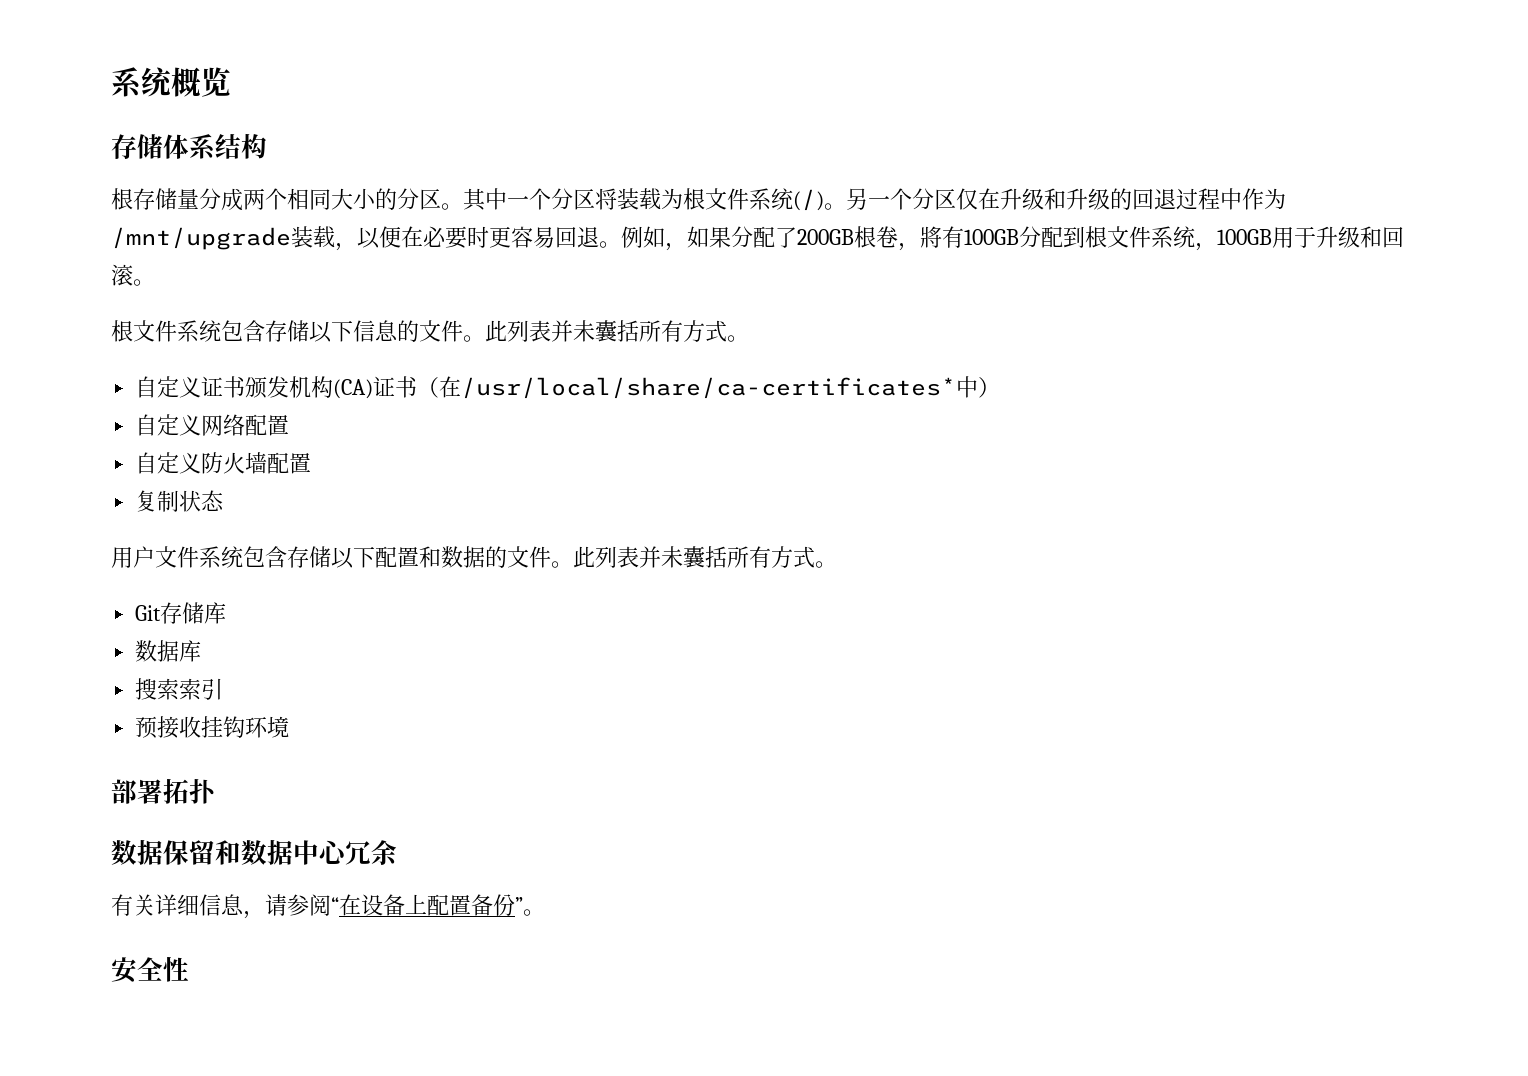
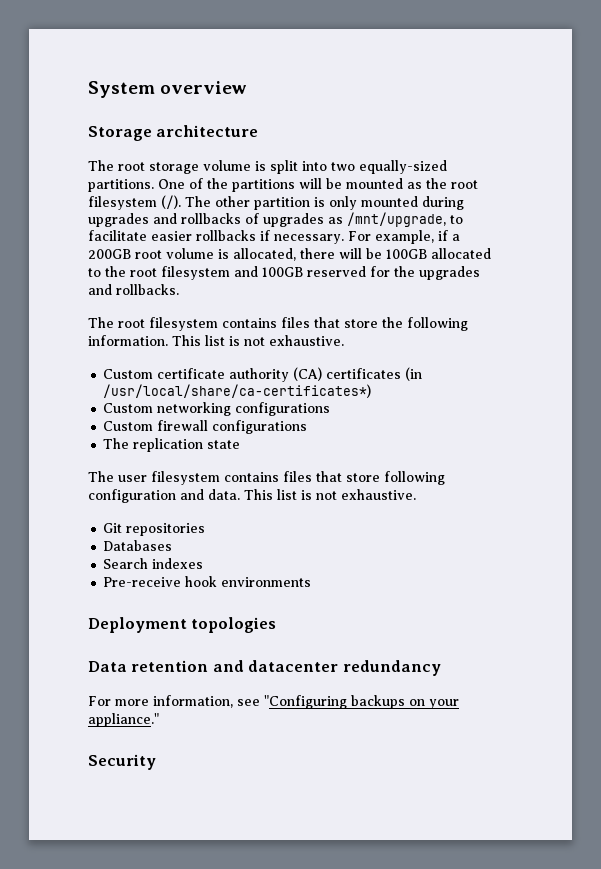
[111,67,231,98] [111,133,267,160] [111,188,1286,211] [111,226,1404,251] [111,264,155,286] [111,320,749,343] [135,376,1001,399] [135,414,290,436] [135,452,312,474] [135,490,225,512] [111,546,837,569] [135,602,227,624] [135,640,202,662] [135,678,224,700] [135,716,290,739] [111,778,216,804] [111,839,397,866] [111,894,545,919] [111,956,189,983] 系统概览 // 存储体系结构 // 根存储量分成两个相同大小的分区。其中一个分区将装载为根文件系统(/)。另一个分区仅在升级和升级的回退过程中作为/mnt/upgrade装载，以便在必要时更容易回退。例如，如果分配了200GB根卷，將有100GB分配到根文件系统，100GB用于升级和回滚。 // 根文件系统包含存储以下信息的文件。此列表并未囊括所有方式。 // 自定义证书颁发机构(CA)证书（在/usr/local/share/ca-certificates*中） // 自定义网络配置 // 自定义防火墙配置 // 复制状态 // 用户文件系统包含存储以下配置和数据的文件。此列表并未囊括所有方式。 // Git存储库 // 数据库 // 搜索索引 // 预接收挂钩环境 // 部署拓扑 // 数据保留和数据中心冗余 // 有关详细信息，请参阅“在设备上配置备份”。 // 安全性 -> [88,81,248,98] [88,125,259,141] [88,160,447,174] [88,178,478,192] [88,195,464,210] [88,212,463,227] [88,230,460,244] [88,248,491,261] [88,266,480,280] [88,284,179,295] [88,317,468,331] [88,335,344,346] [103,367,423,382] [103,384,372,398] [103,402,331,416] [103,420,308,434] [103,438,241,452] [88,471,445,485] [88,489,416,503] [103,523,206,536] [103,540,173,551] [103,558,204,569] [103,576,312,587] [88,617,277,633] [88,660,441,676] [88,695,459,709] [88,713,159,727] [88,754,156,770] System overview // Storage architecture // The root storage volume is split into two equally-sized partitions. One of the partitions will be mounted as the root filesystem (/). The other partition is only mounted during upgrades and rollbacks of upgrades as /mnt/upgrade, to facilitate easier rollbacks if necessary. For example, if a 200GB root volume is allocated, there will be 100GB allocated to the root filesystem and 100GB reserved for the upgrades and rollbacks. // The root filesystem contains files that store the following information. This list is not exhaustive. // Custom certificate authority (CA) certificates (in /usr/local/share/ca-certificates*) // Custom networking configurations // Custom firewall configurations // The replication state // The user filesystem contains files that store following configuration and data. This list is not exhaustive. // Git repositories // Databases // Search indexes // Pre-receive hook environments // Deployment topologies // Data retention and datacenter redundancy // For more information, see "Configuring backups on your appliance." // Security

